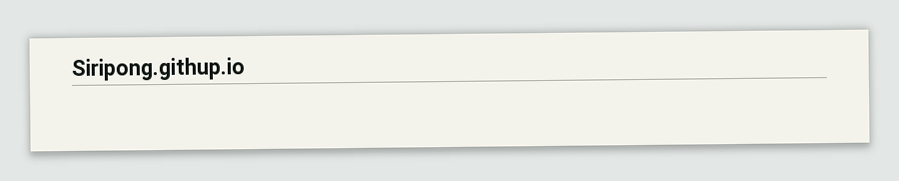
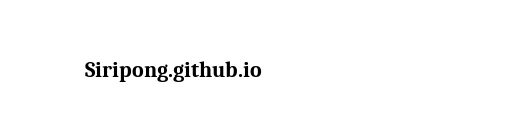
[71,57,245,81] Siripong.githup.io -> [85,61,262,82] Siripong.github.io

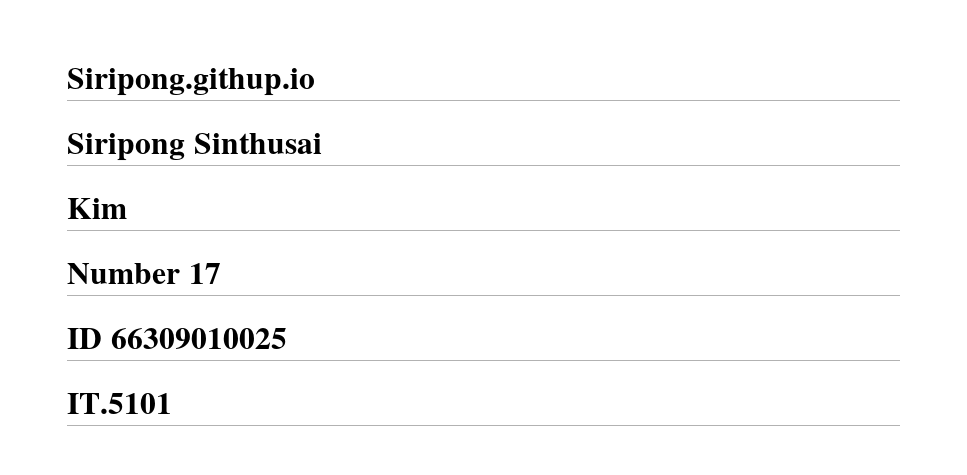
[85,61,262,82] Siripong.github.io -> [67,68,315,96] [67,133,322,161] [67,198,127,219] [67,263,221,284] [67,328,287,349] [67,393,172,414] Siripong.githup.io // Siripong Sinthusai // Kim // Number 17 // ID 66309010025 // IT.5101

